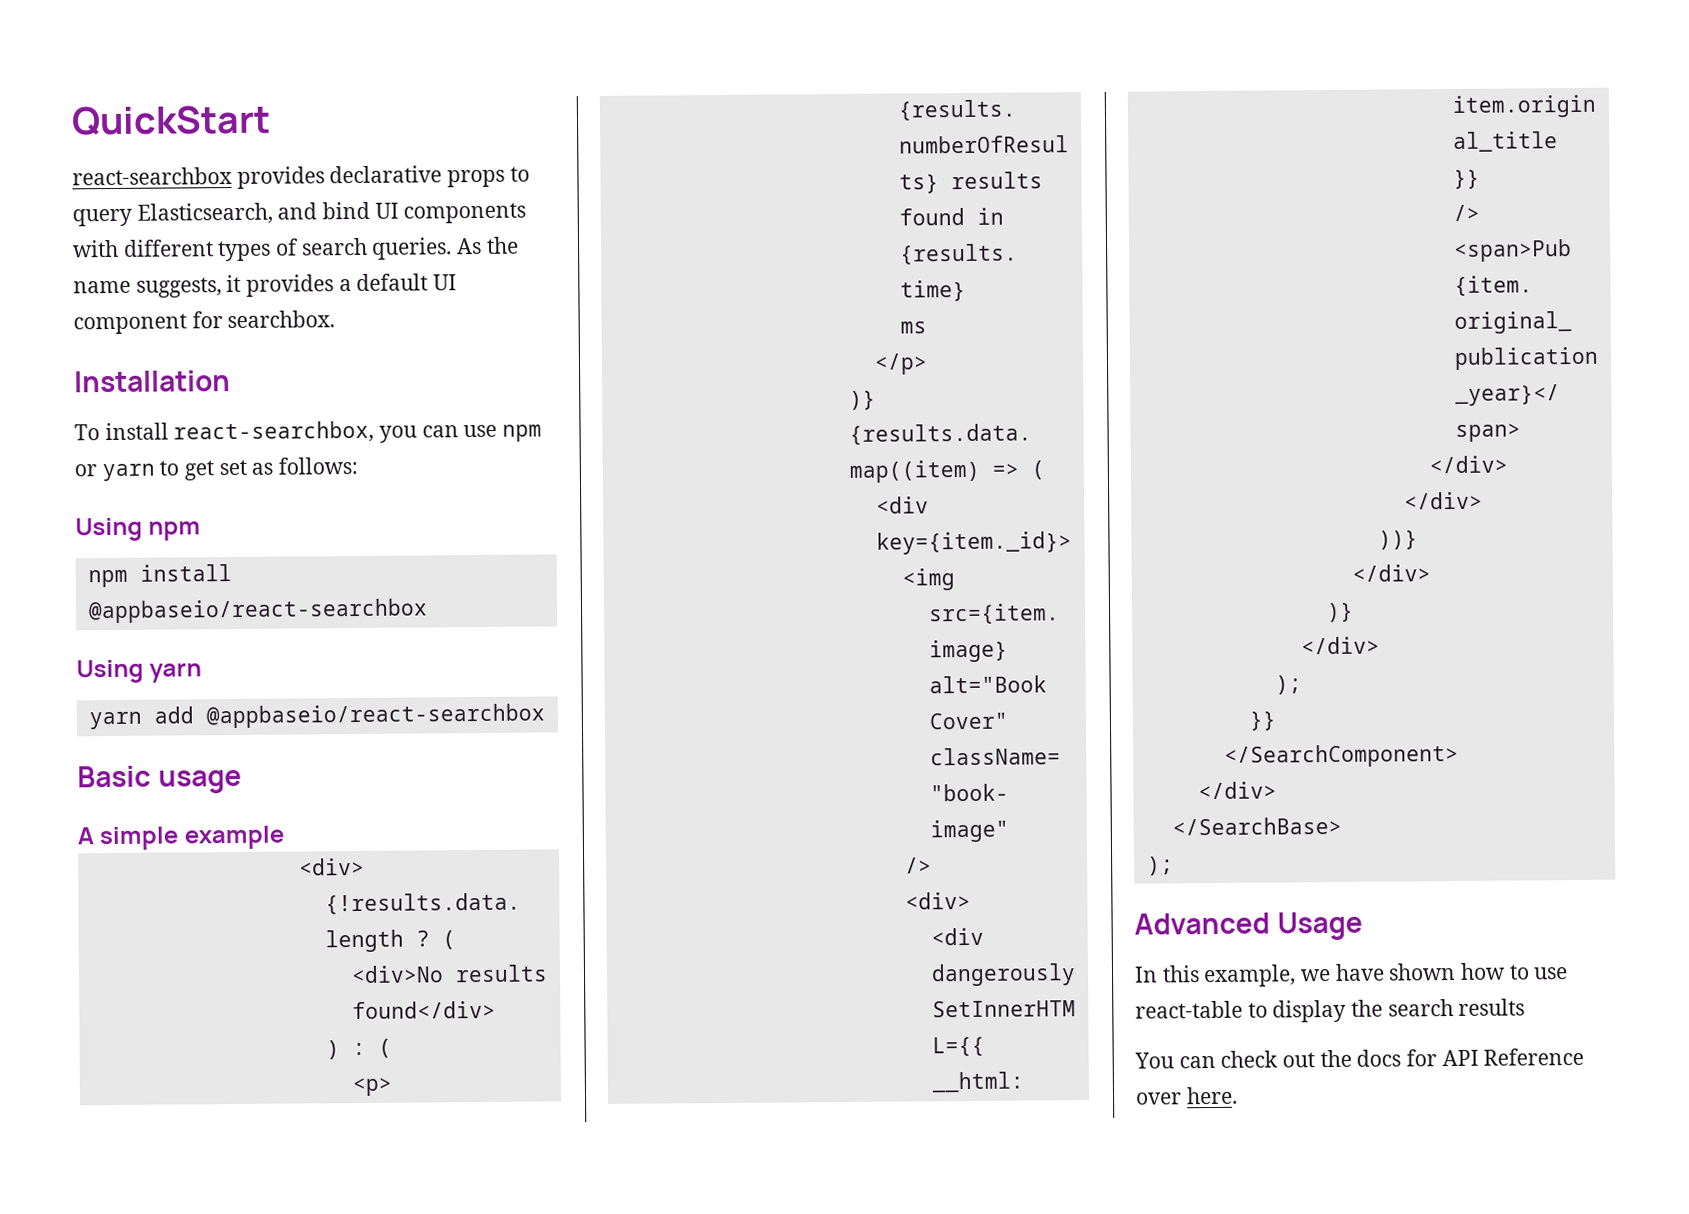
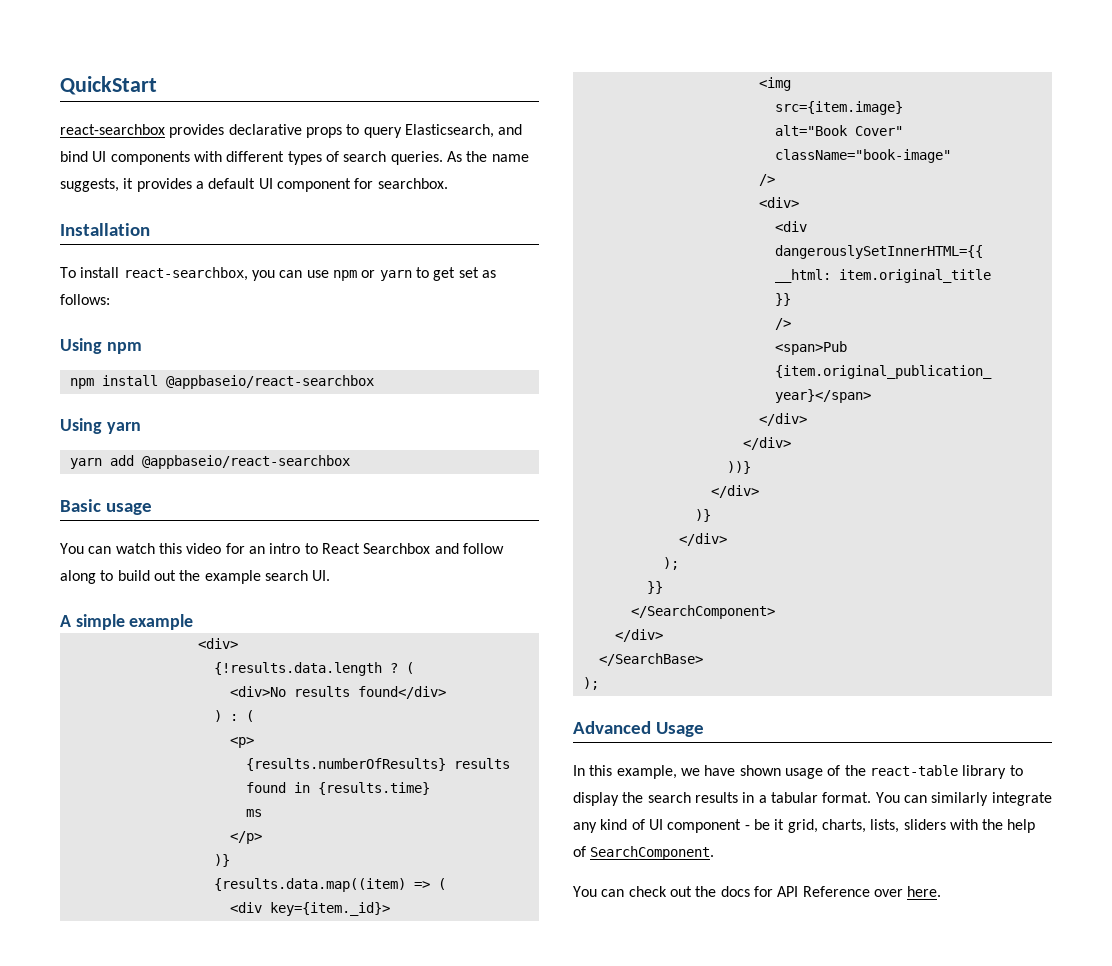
(242, 781) none -> [60,543,504,554] [60,570,331,584] // You can watch this video for an intro to React Searchbox and follow along to build out the example search UI.
[1460,962,1569,980] [1135,1000,1243,1019] how to use react-table -> [784,765,1007,779] usage of the react-table library
(1526, 1007) none -> [742,792,1052,806] [573,819,1036,833] [573,846,715,860] in a tabular format. You can similarly integrate any kind of UI component - be it grid, charts, lists, sliders with the help of SearchComponent.

